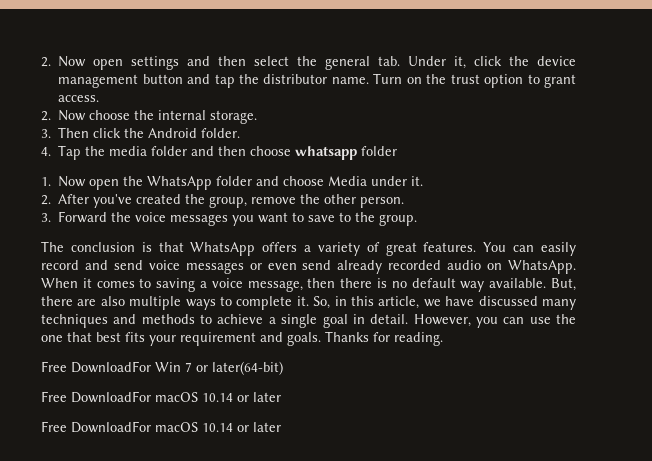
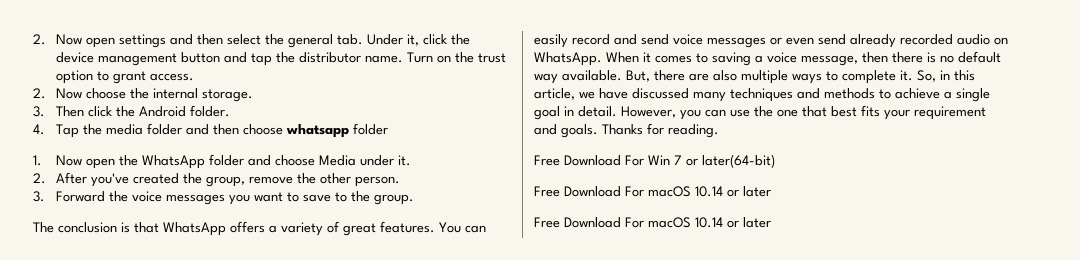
[71,361,151,373] DownloadFor -> [564,155,644,166] Download For
[71,391,151,403] DownloadFor -> [564,186,644,197] Download For
[71,421,151,433] DownloadFor -> [564,217,644,228] Download For

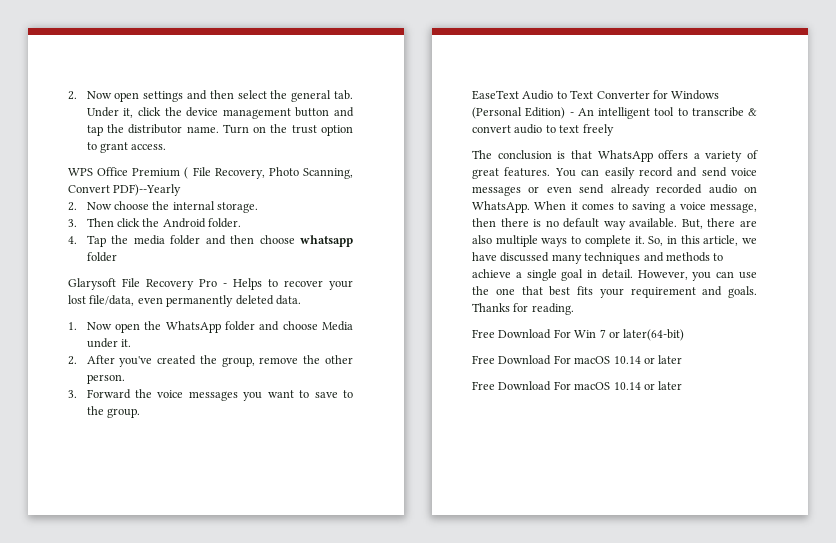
(194, 77) none -> [68,167,353,179] [68,184,182,196] // WPS Office Premium ( File Recovery, Photo Scanning, Convert PDF)--Yearly
(388, 129) none -> [68,278,353,290] [68,295,301,307] // Glarysoft File Recovery Pro - Helps to recover your lost file/data, even permanently deleted data.
(414, 199) none -> [472,90,720,100] [472,107,757,119] [472,124,614,136] // EaseText Audio to Text Converter for Windows (Personal Edition) - An intelligent tool to transcribe & convert audio to text freely

